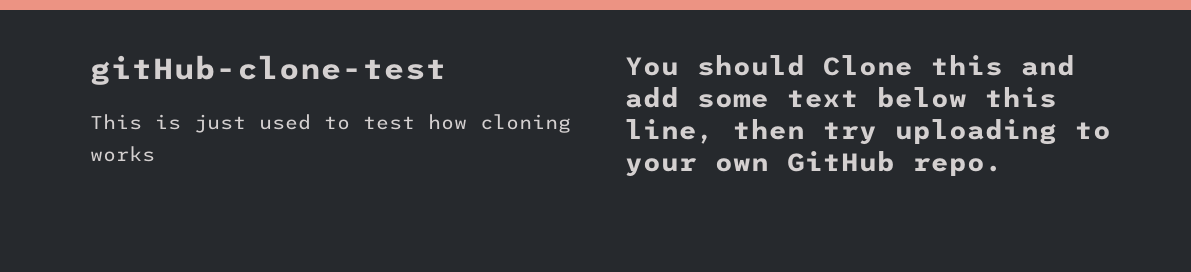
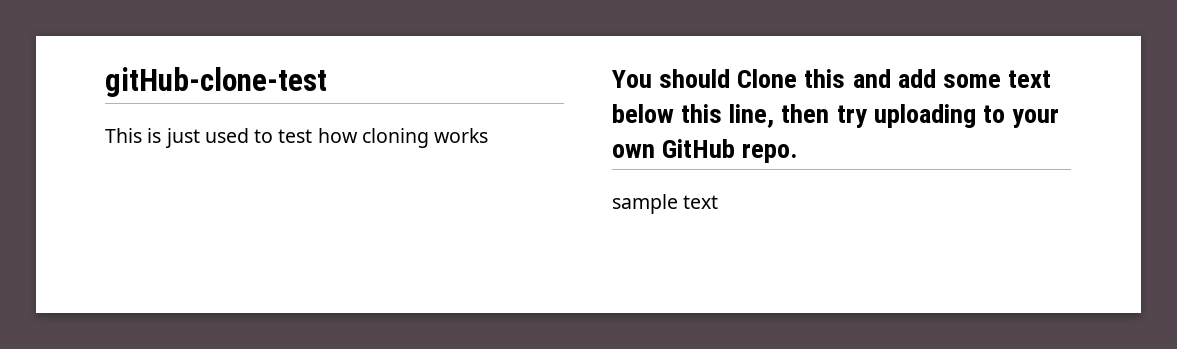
(1003, 167) none -> [612,194,719,214] // sample text

